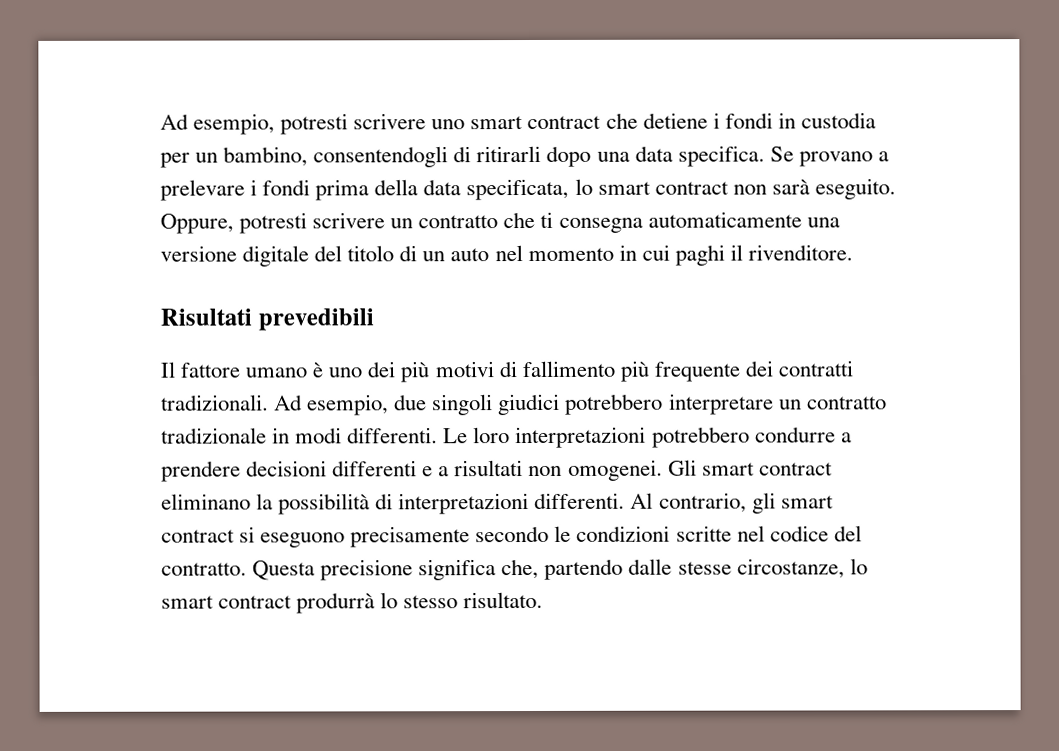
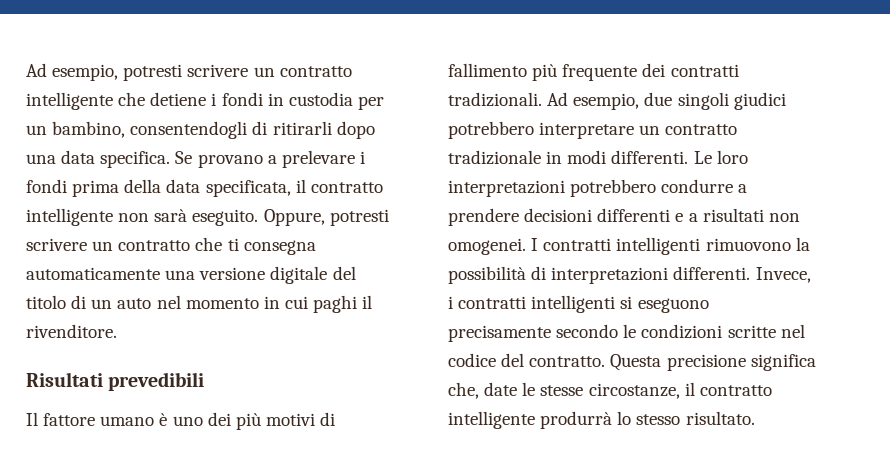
[431,115,602,130] uno smart contract -> [253,66,352,77] [26,92,113,110] un contratto intelligente
[574,178,729,195] lo smart contract -> [295,179,383,193] [26,208,113,226] il contratto intelligente
[667,459,833,476] [161,493,251,510] Gli smart contract eliminano -> [531,237,791,255] I contratti intelligenti rimuovono
[630,492,834,514] [161,529,235,543] Al contrario, gli smart contract -> [755,267,811,283] [448,295,616,313] Invece, i contratti intelligenti
[544,558,868,580] [161,595,293,609] partendo dalle stesse circostanze, lo smart contract -> [484,382,772,399] [448,411,535,429] date le stesse circostanze, il contratto intelligente

